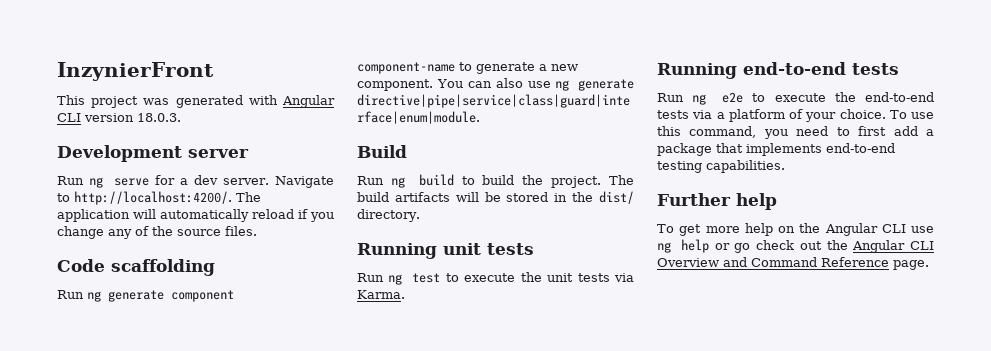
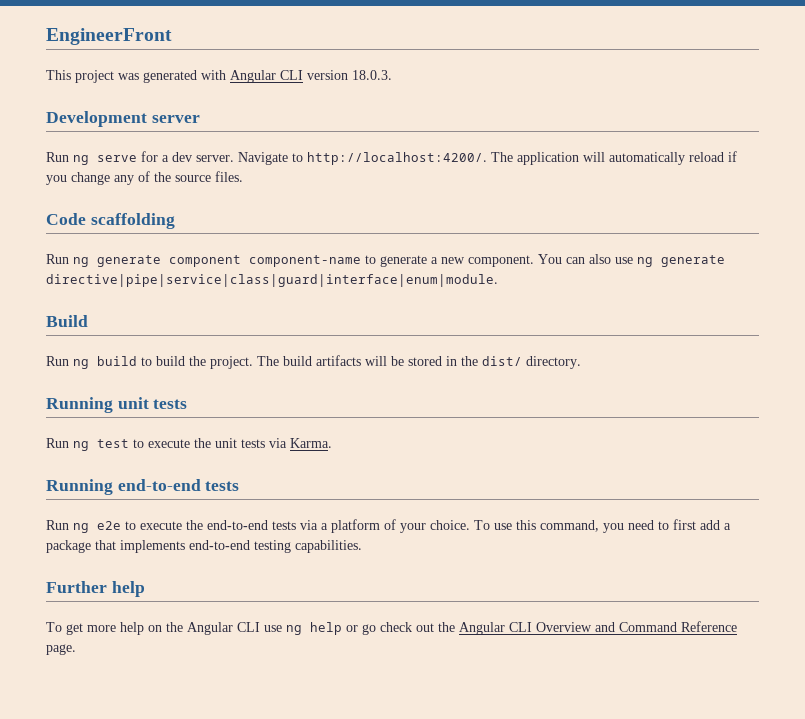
[57,62,214,81] InzynierFront -> [46,28,172,45] EngineerFront

